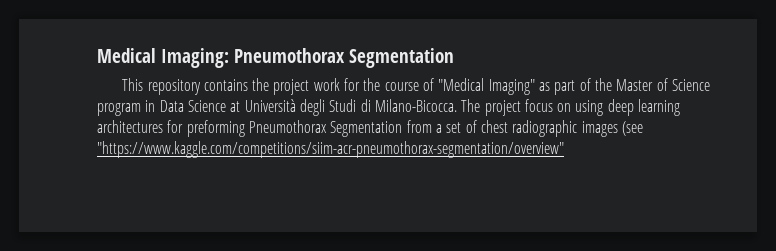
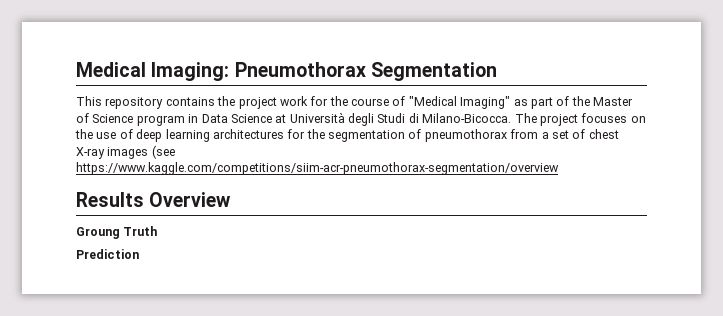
[524,99,681,116] [97,120,403,137] focus on using deep learning architectures for preforming Pneumothorax Segmentation -> [581,113,646,123] [75,129,507,142] focuses on the use of deep learning architectures for the segmentation of pneumothorax
[512,120,578,137] radiographic -> [76,147,105,159] X-ray
[97,141,564,158] "https://www.kaggle.com/competitions/siim-acr-pneumothorax-segmentation/overview" -> [76,162,559,175] [76,192,232,207] [76,226,158,239] [76,249,139,259] https://www.kaggle.com/competitions/siim-acr-pneumothorax-segmentation/overview // Results Overview // Groung Truth // Prediction

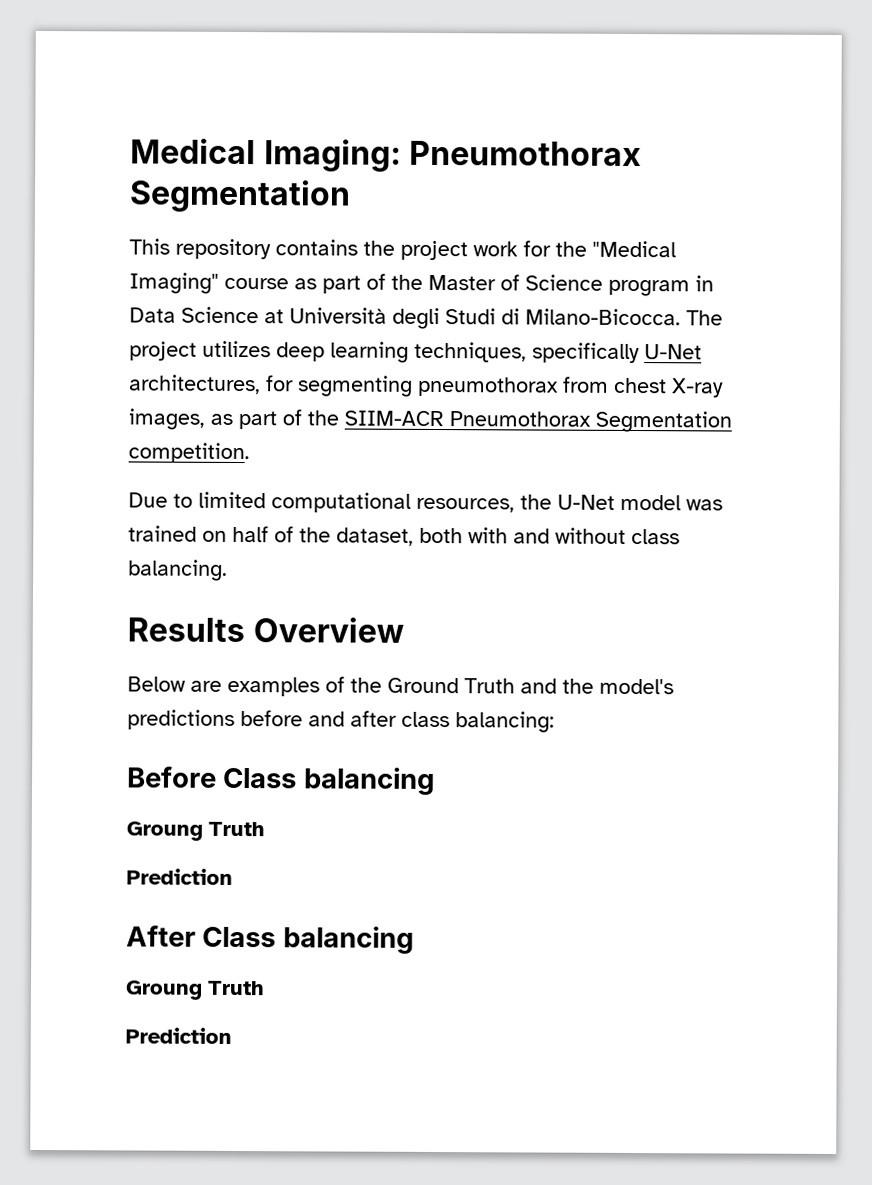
[351,96,406,106] course of -> (587, 249) none
(511, 102) none -> [224,277,289,290] course
[581,113,646,123] [75,129,619,142] [76,145,175,159] [76,162,559,175] [76,192,232,207] focuses on the use of deep learning architectures for the segmentation of pneumothorax from a set of chest X-ray images (see https://www.kaggle.com/competitions/siim-acr-pneumothorax-segmentation/overview // Results Overview -> [202,340,702,364] [129,374,724,398] [128,408,732,433] [128,442,250,464] [128,491,723,513] [128,525,680,546] [128,559,228,581] [127,617,404,643] [127,676,674,697] [127,709,555,733] [127,766,435,795] [126,821,265,841] [126,868,233,885] [126,925,414,954] utilizes deep learning techniques, specifically U-Net architectures, for segmenting pneumothorax from chest X-ray images, as part of the SIIM-ACR Pneumothorax Segmentation competition. // Due to limited computational resources, the U-Net model was trained on half of the dataset, both with and without class balancing. // Results Overview // Below are examples of the Ground Truth and the model's predictions before and after class balancing: // Before Class balancing // Groung Truth // Prediction // After Class balancing

